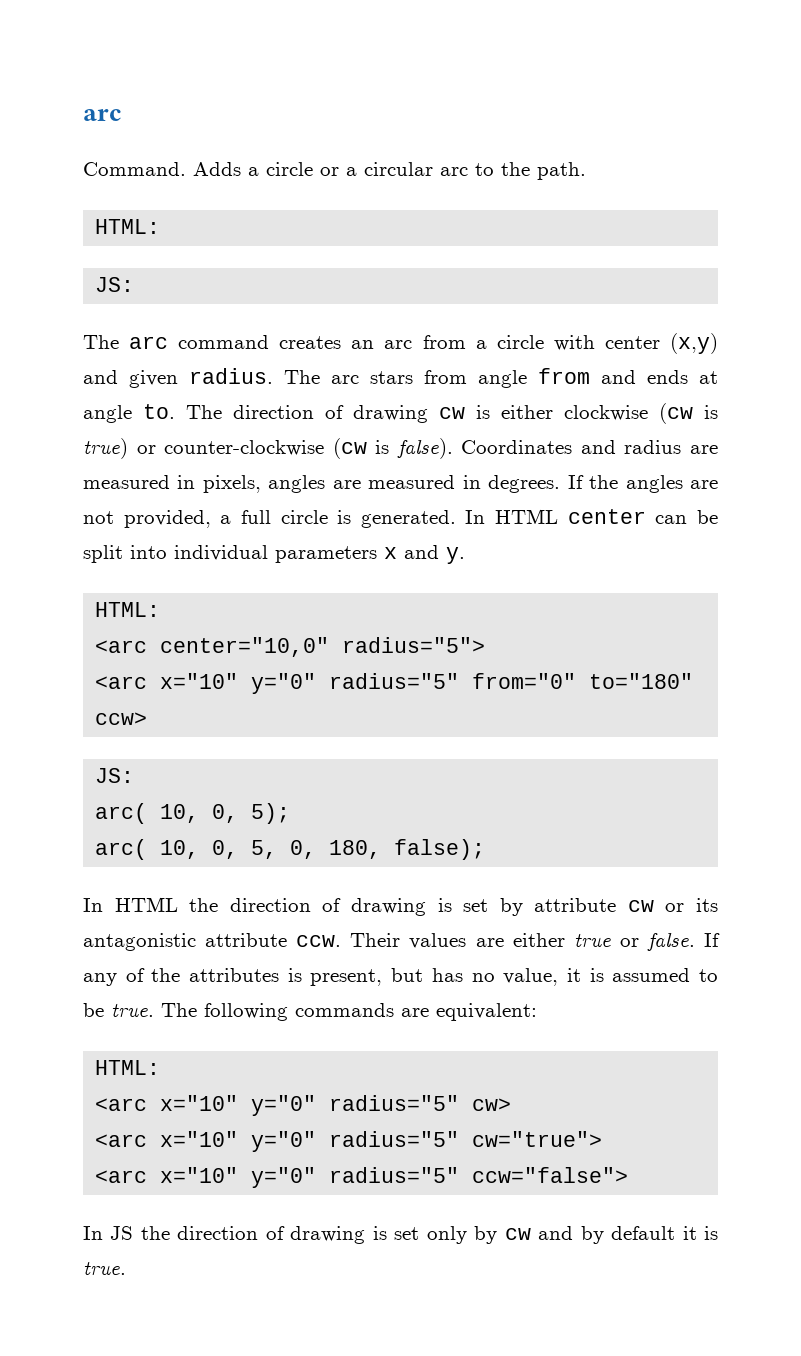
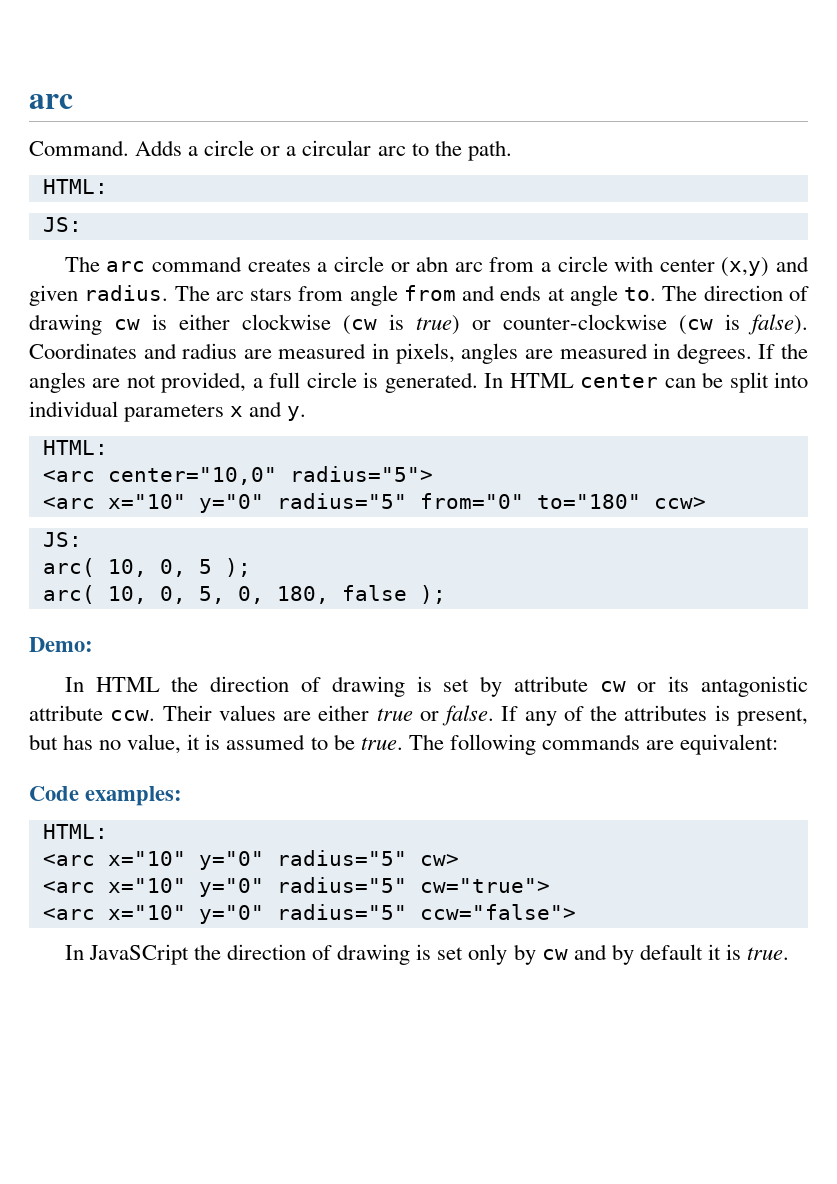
[351,340,375,349] an -> [317,256,449,272] a circle or abn
[251,803,291,824] 5); -> [198,558,251,577] 5 );
[394,839,486,860] false); -> [341,585,446,604] [29,637,93,652] false ); // Demo:
(537, 1012) none -> [29,786,183,806] // Code examples:
[110,1226,134,1240] JS -> [88,944,189,965] JavaSCript

